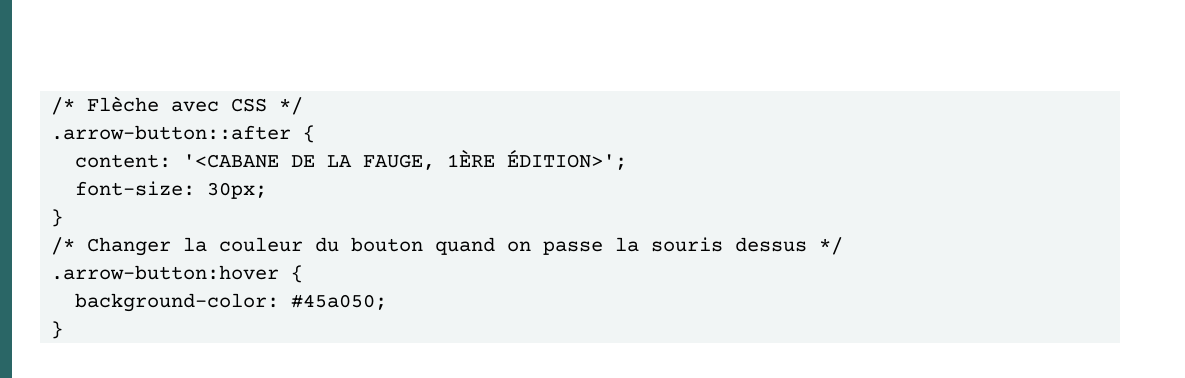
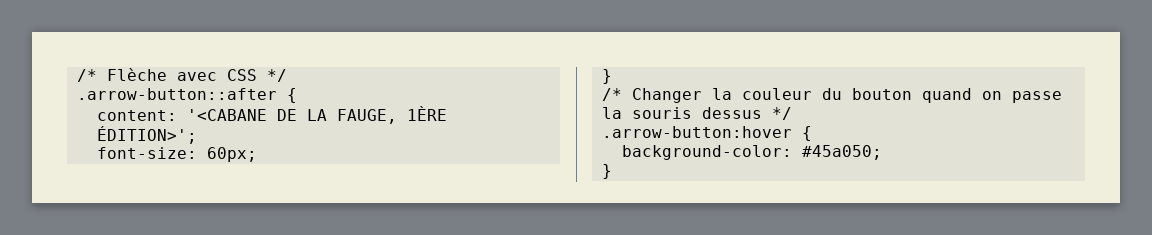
[207,182,268,199] 30px; -> [206,147,257,162] 60px;

